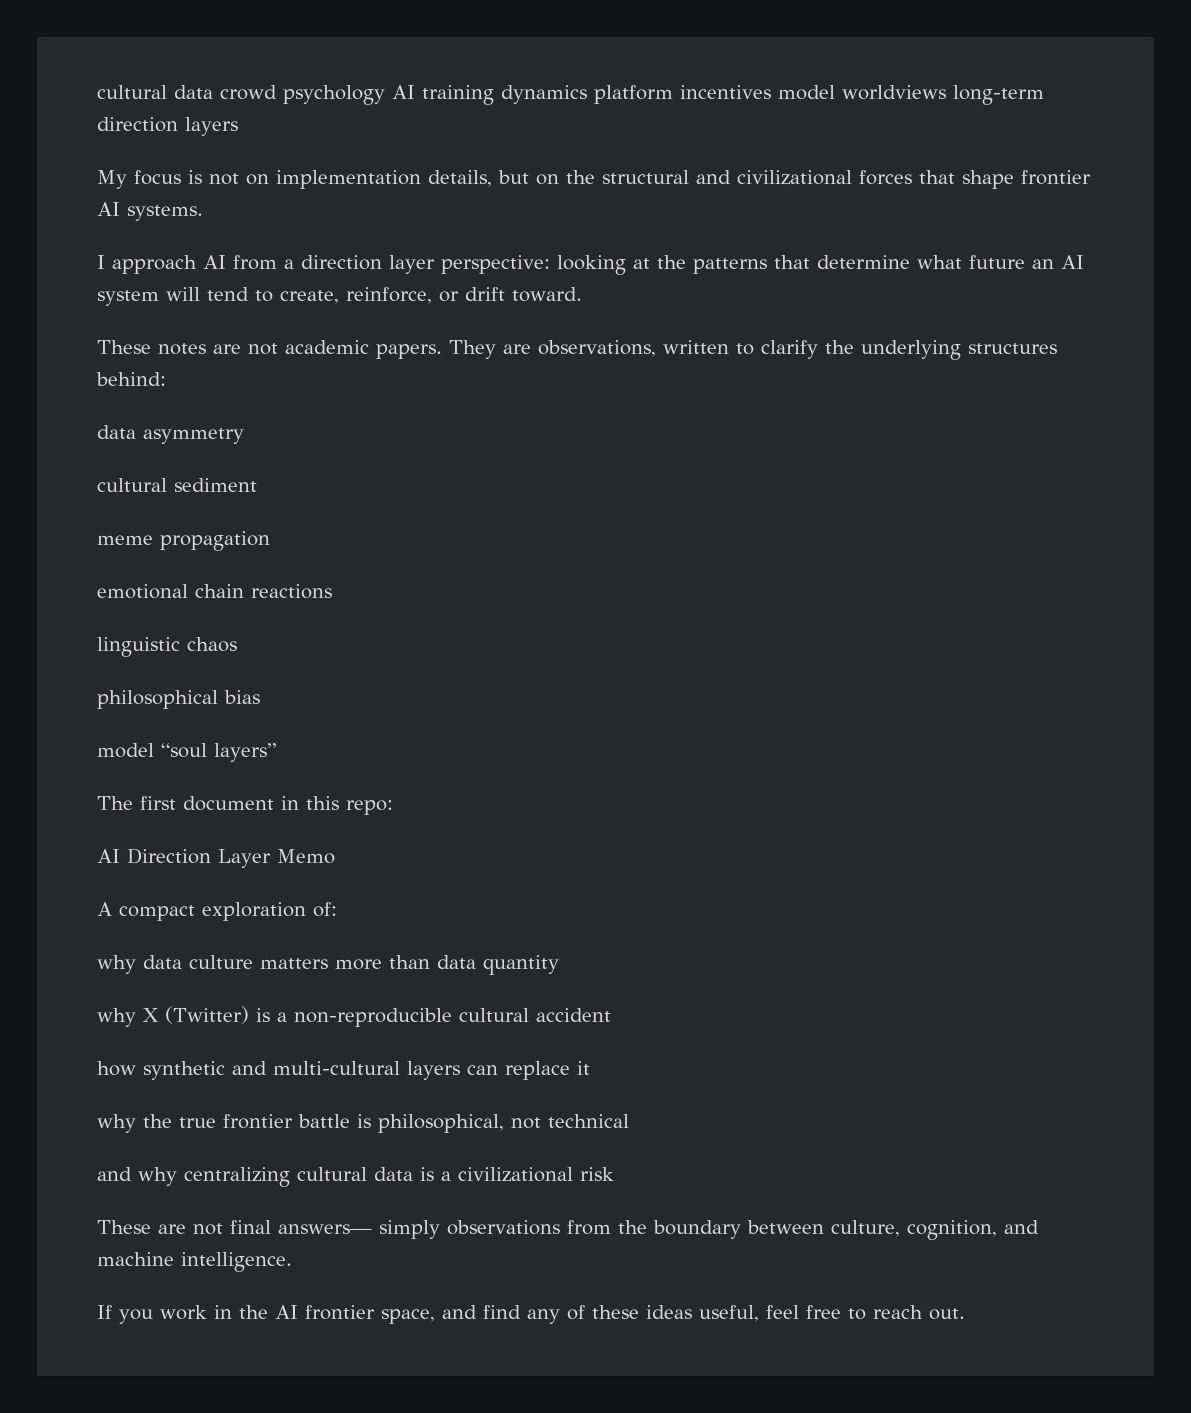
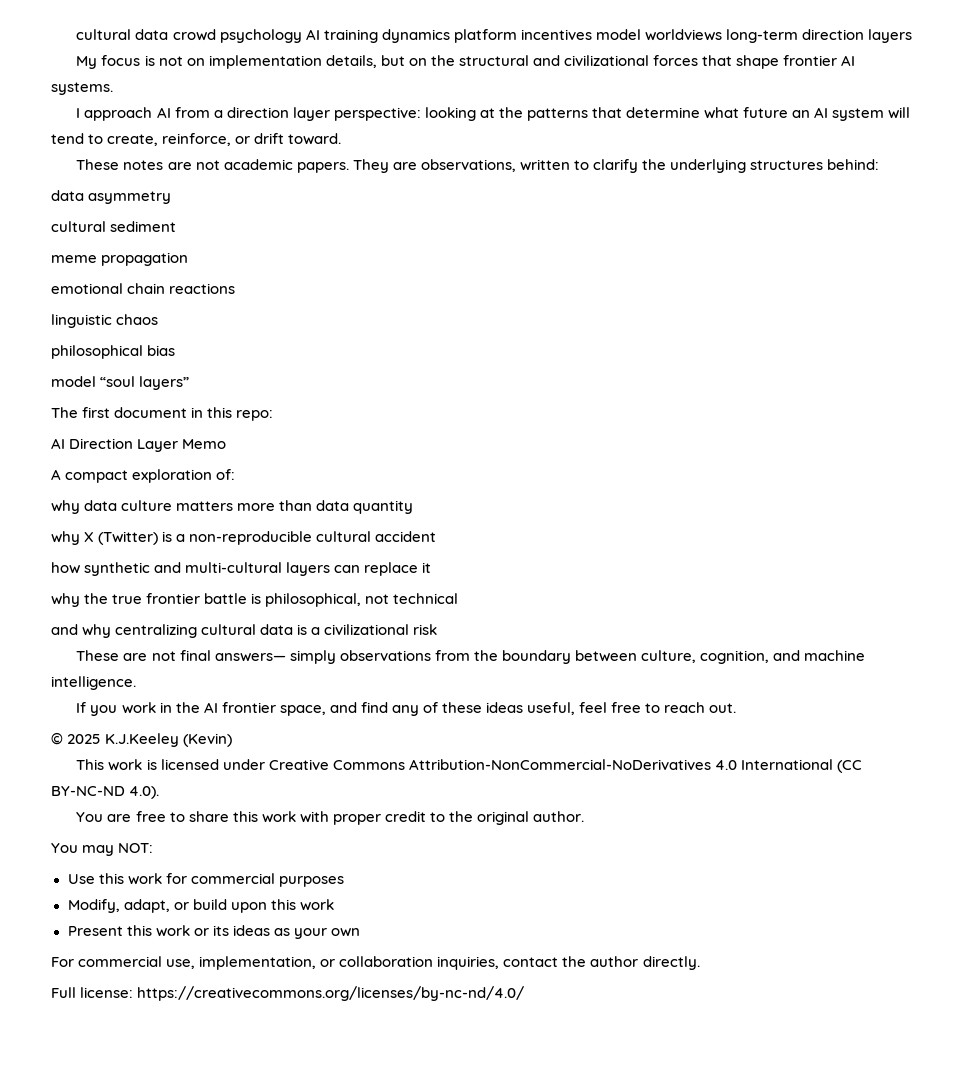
(965, 1314) none -> [51,732,233,747] [76,759,862,773] [51,786,160,799] [76,811,585,825] [51,843,154,856] [67,873,344,887] [67,899,334,913] [67,925,360,939] [51,956,700,970] [51,986,525,1001] // © 2025 K.J.Keeley (Kevin) // This work is licensed under Creative Commons Attribution-NonCommercial-NoDerivatives 4.0 International (CC BY-NC-ND 4.0). // You are free to share this work with proper credit to the original author. // You may NOT: // Use this work for commercial purposes // Modify, adapt, or build upon this work // Present this work or its ideas as your own // For commercial use, implementation, or collaboration inquiries, contact the author directly. // Full license: https://creativecommons.org/licenses/by-nc-nd/4.0/

